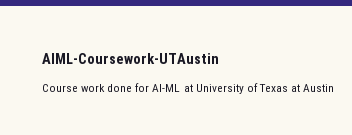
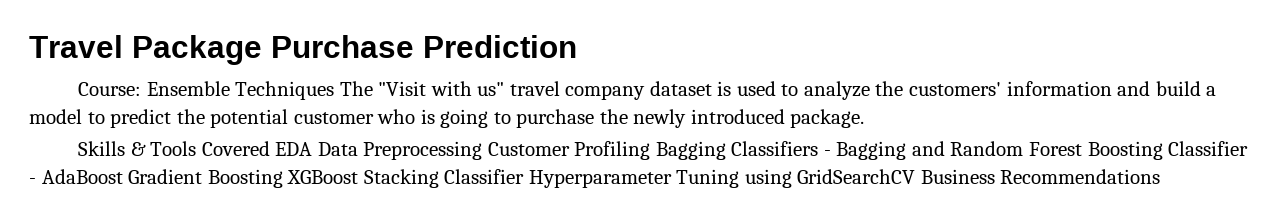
[42,53,219,64] [42,83,335,94] AIML-Coursework-UTAustin // Course work done for AI-ML at University of Texas at Austin -> [29,35,577,65] [77,81,1217,100] [29,109,865,128] [77,141,1249,160] [29,169,1161,188] Travel Package Purchase Prediction // Course: Ensemble Techniques The "Visit with us" travel company dataset is used to analyze the customers' information and build a model to predict the potential customer who is going to purchase the newly introduced package. // Skills & Tools Covered EDA Data Preprocessing Customer Profiling Bagging Classifiers - Bagging and Random Forest Boosting Classifier - AdaBoost Gradient Boosting XGBoost Stacking Classifier Hyperparameter Tuning using GridSearchCV Business Recommendations

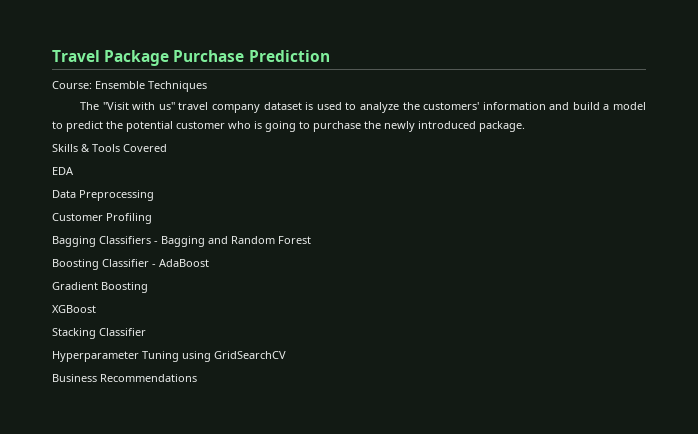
(335, 90) none -> (207, 86) //
(270, 148) none -> (167, 148) //
(313, 149) none -> (74, 171) //
(483, 150) none -> (154, 195) //
(651, 150) none -> (152, 218) //
(1083, 149) none -> (311, 240) //
(123, 176) none -> (209, 263) //
(283, 178) none -> (148, 287) //
(359, 177) none -> (96, 309) //
(525, 176) none -> (146, 332) //
(916, 176) none -> (286, 355) //

